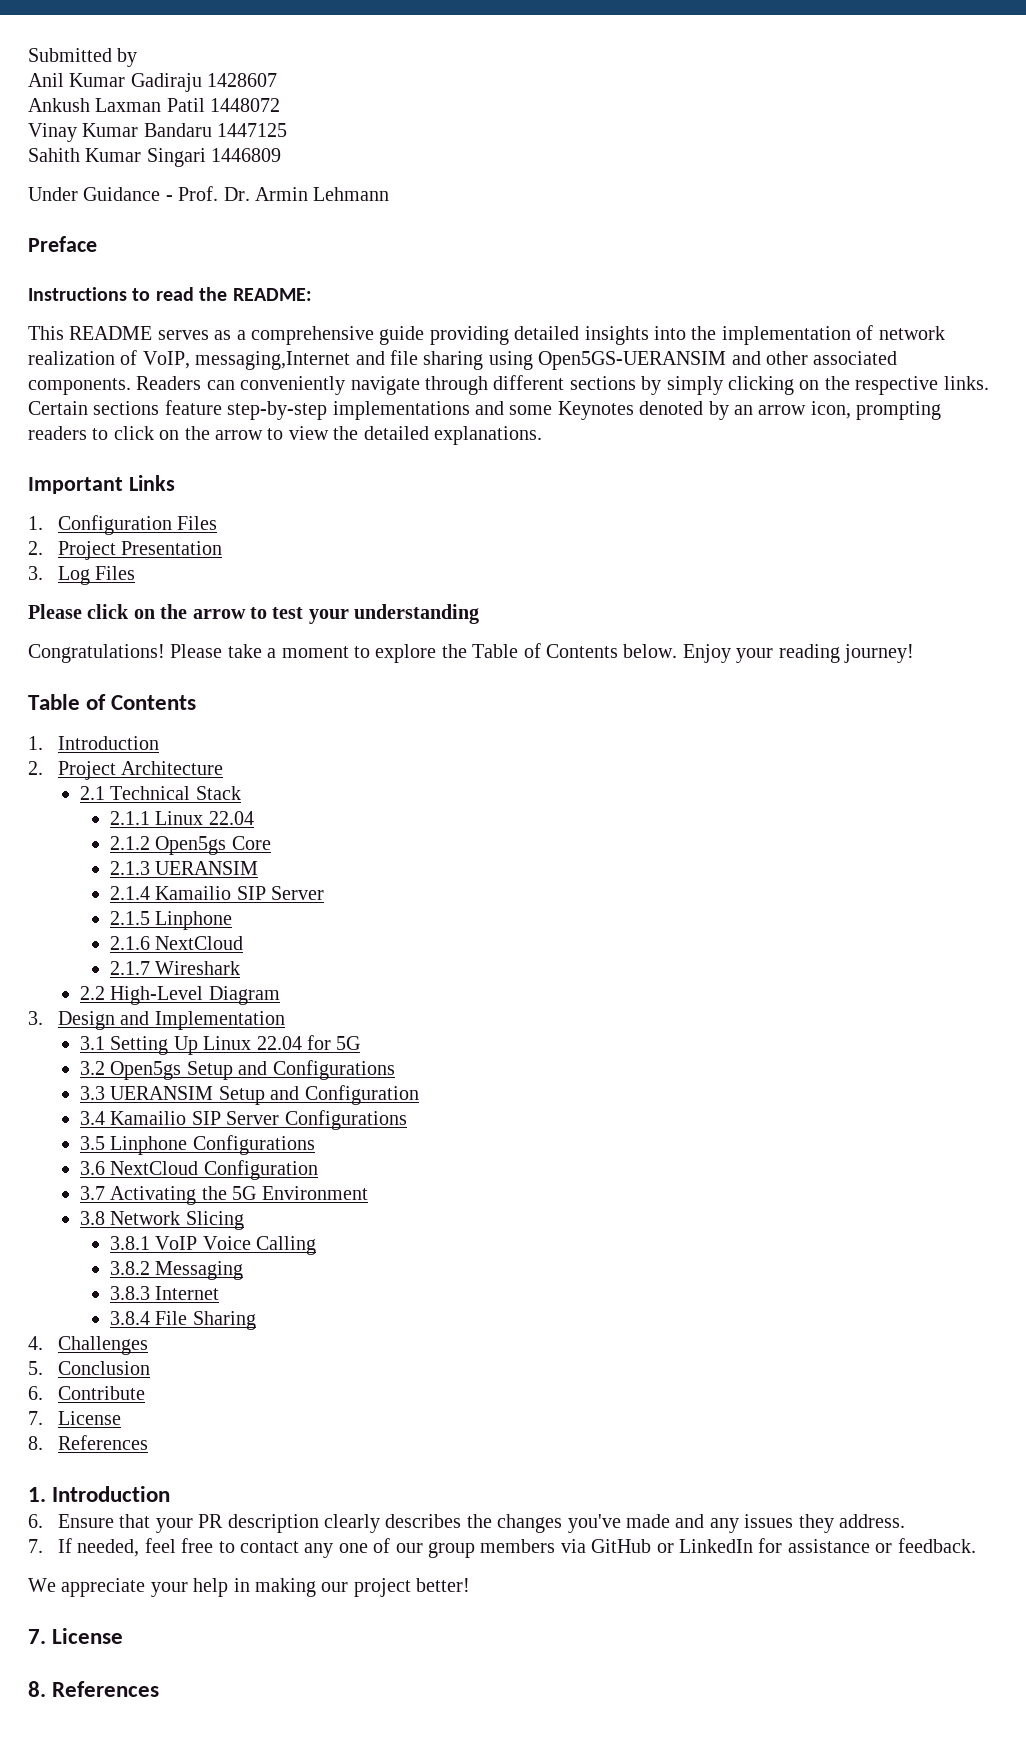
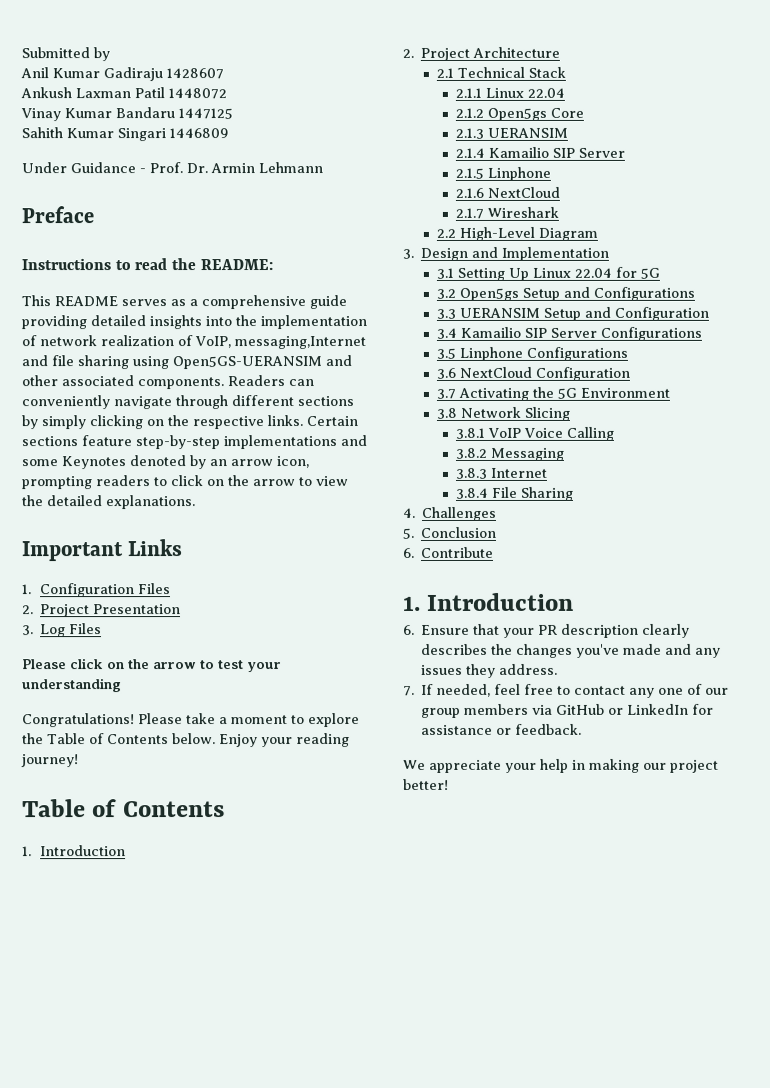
[28,1411,121,1425] [28,1435,148,1450] // 7. License // 8. References -> (495, 552) none
[28,1628,124,1644] [28,1681,160,1697] // 7. License // 8. References -> (449, 784) none

